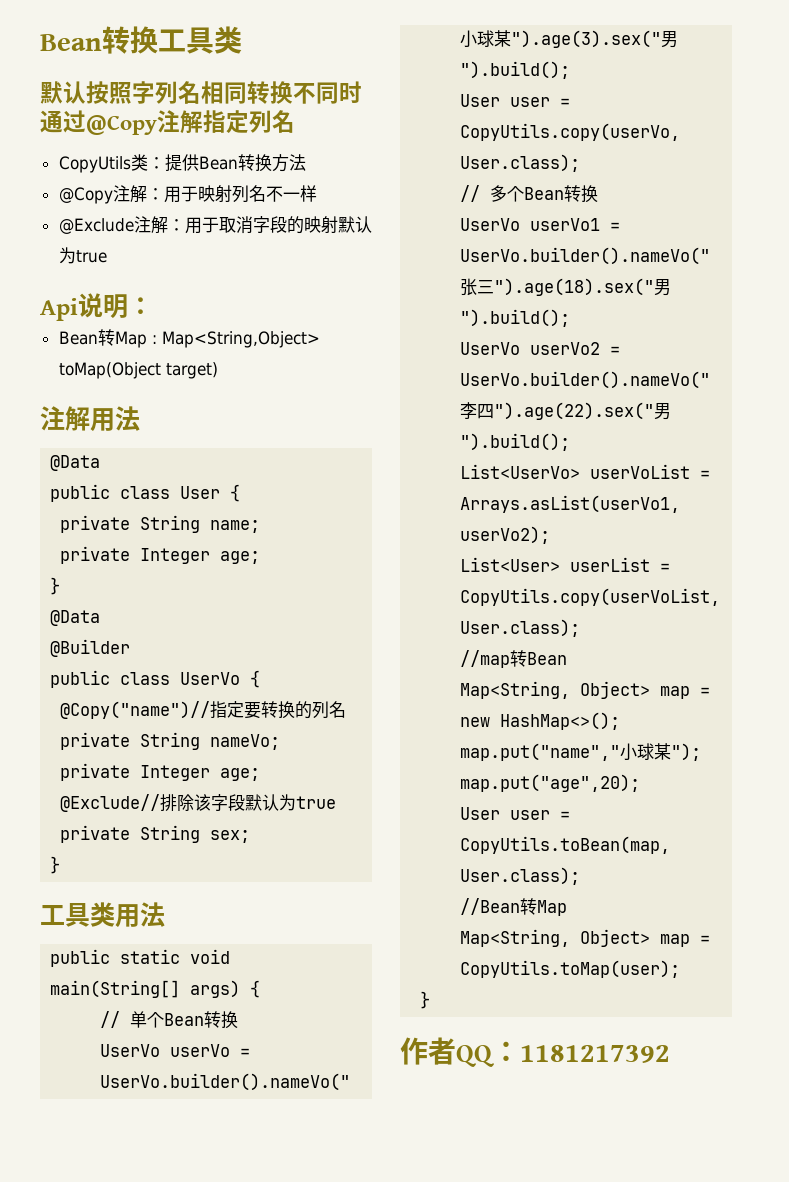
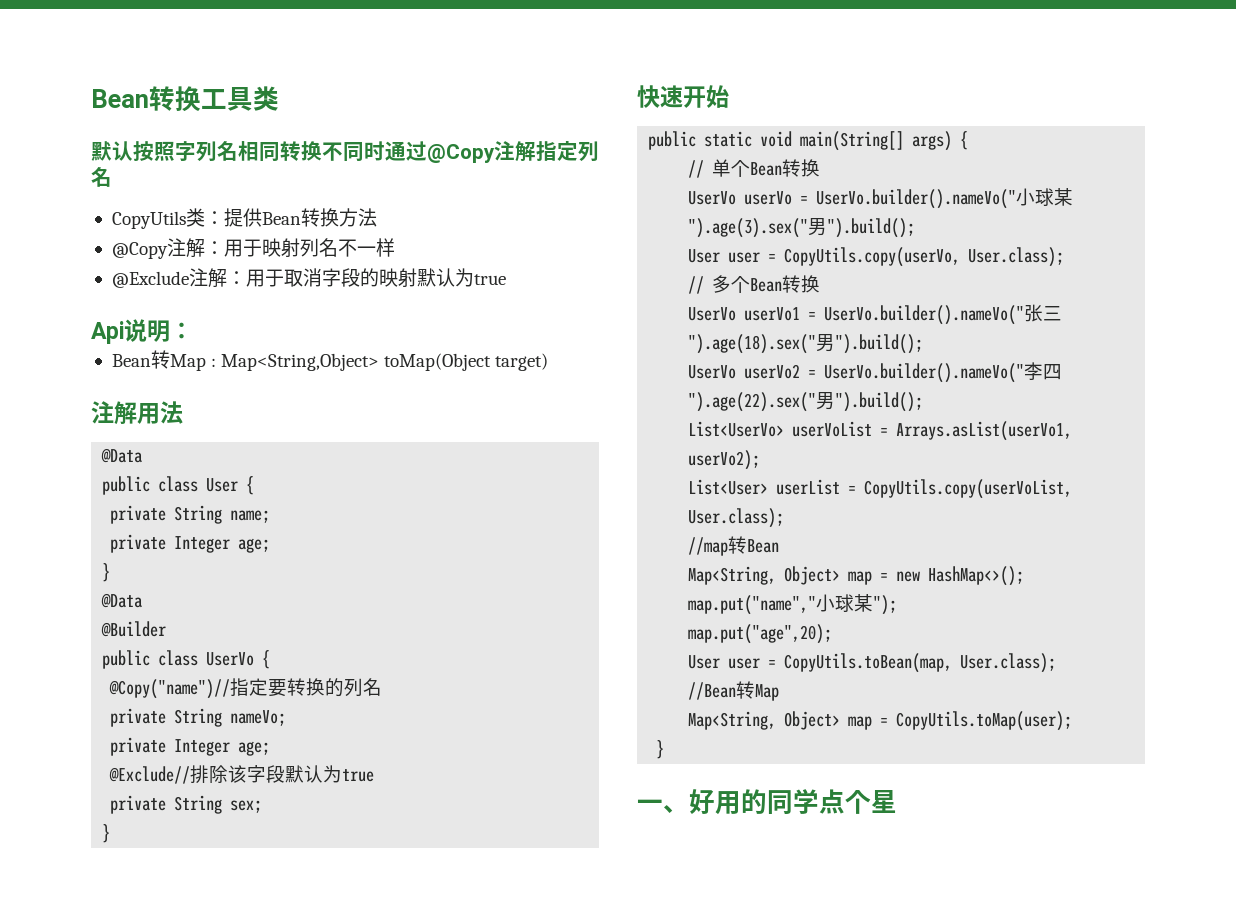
[40,902,165,928] 工具类用法 -> [637,85,729,108] 快速开始
[400,1037,670,1067] 作者QQ：1181217392 -> [637,789,897,815] 一、好用的同学点个星

